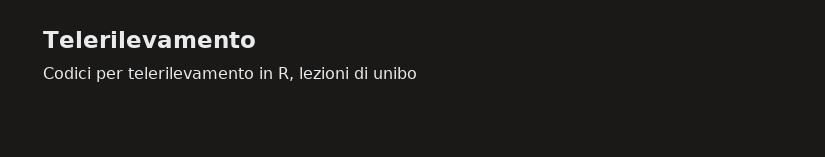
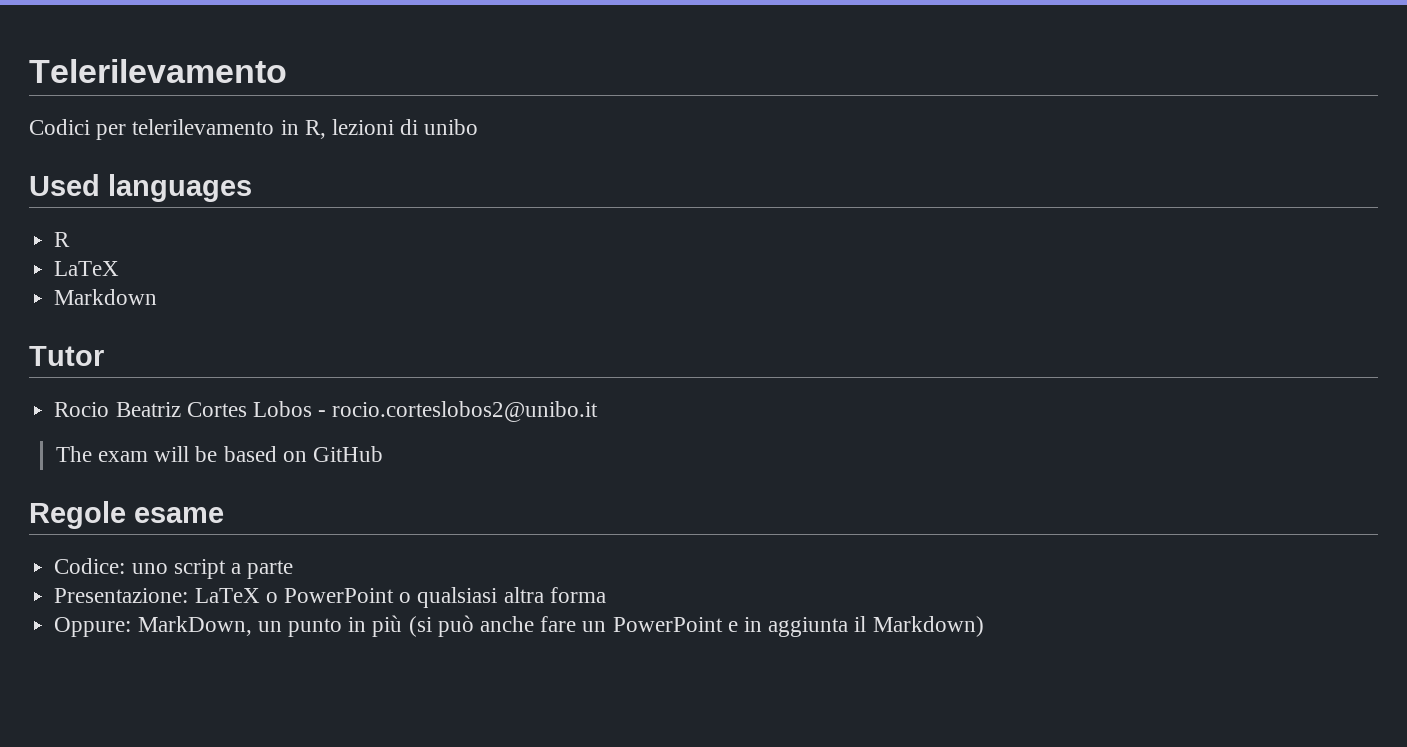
(417, 73) none -> [29,174,252,202] [54,232,71,247] [54,261,120,276] [54,289,158,305] [29,346,104,366] [54,401,599,422] [55,446,383,462] [29,501,224,529] [54,558,294,579] [54,587,606,608] [54,615,984,637] // Used languages // R // LaTeX // Markdown // Tutor // Rocio Beatriz Cortes Lobos - rocio.corteslobos2@unibo.it // The exam will be based on GitHub // Regole esame // Codice: uno script a parte // Presentazione: LaTeX o PowerPoint o qualsiasi altra forma // Oppure: MarkDown, un punto in più (si può anche fare un PowerPoint e in aggiunta il Markdown)

